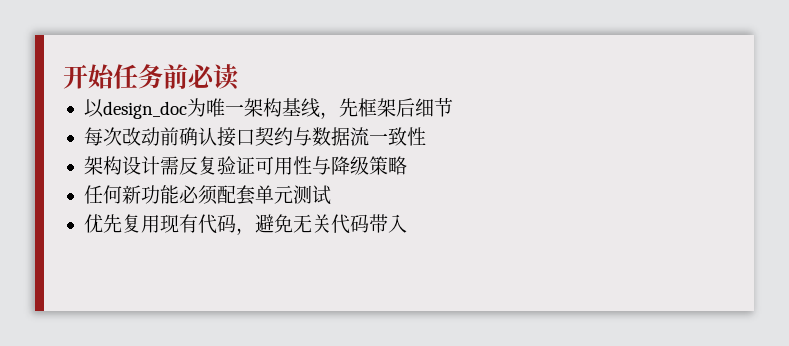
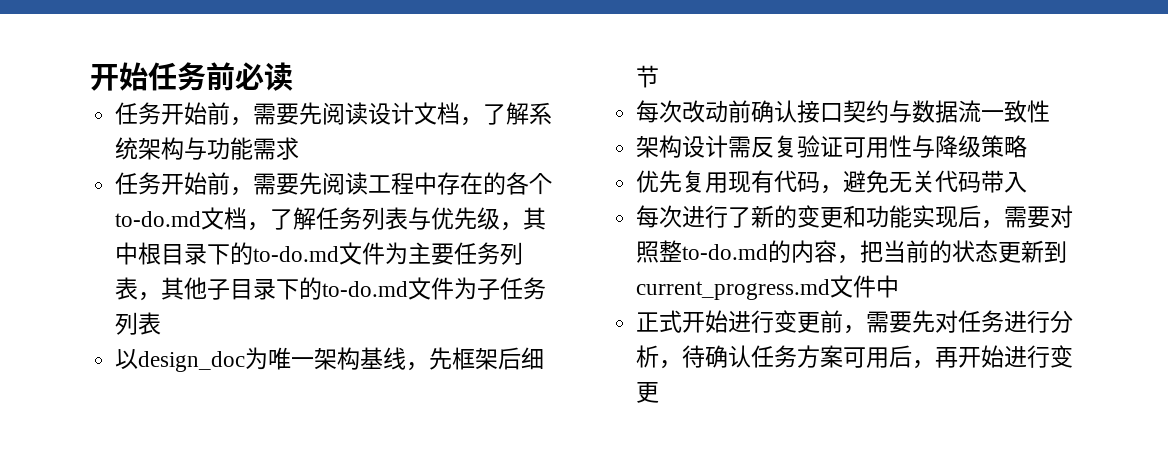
(239, 77) none -> [115,102,553,126] [115,137,300,160] [115,172,553,196] [115,207,547,231] [115,242,524,265] [115,277,547,301] [115,312,162,335] // 任务开始前，需要先阅读设计文档，了解系统架构与功能需求 // 任务开始前，需要先阅读工程中存在的各个to-do.md文档，了解任务列表与优先级，其中根目录下的to-do.md文件为主要任务列表，其他子目录下的to-do.md文件为子任务列表
[83,185,331,205] // 任何新功能必须配套单元测试 -> (1028, 146) none
(407, 223) none -> [636,205,1074,229] [636,240,1068,264] [636,275,900,300] [636,310,1074,334] [636,345,1074,369] [636,382,660,403] // 每次进行了新的变更和功能实现后，需要对照整to-do.md的内容，把当前的状态更新到current_progress.md文件中 // 正式开始进行变更前，需要先对任务进行分析，待确认任务方案可用后，再开始进行变更

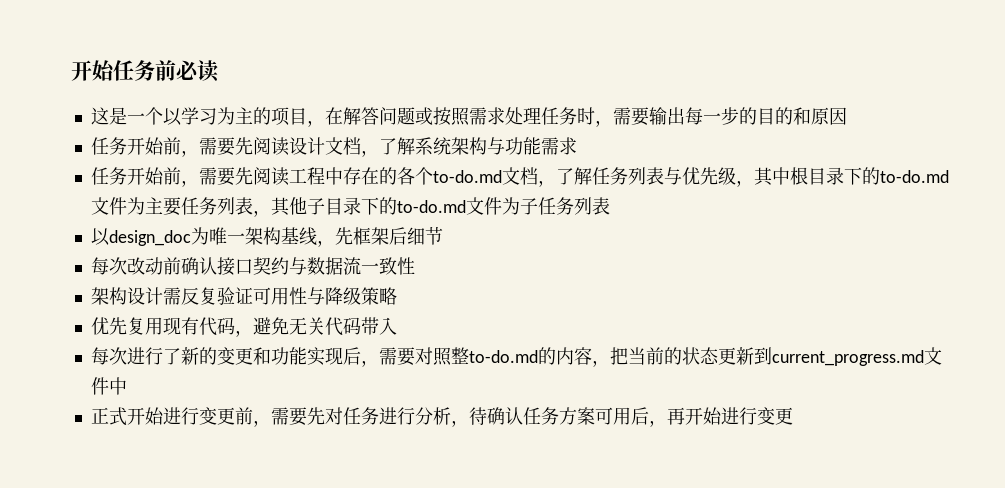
(293, 76) none -> [90,107,847,127] // 这是一个以学习为主的项目，在解答问题或按照需求处理任务时，需要输出每一步的目的和原因

